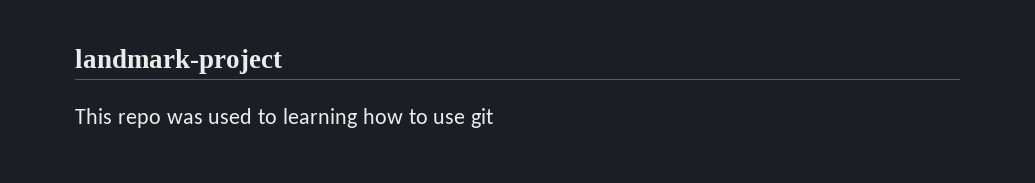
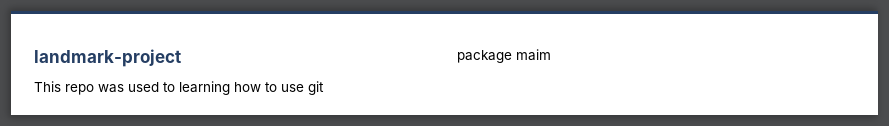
(494, 118) none -> [457,49,551,63] // package maim

